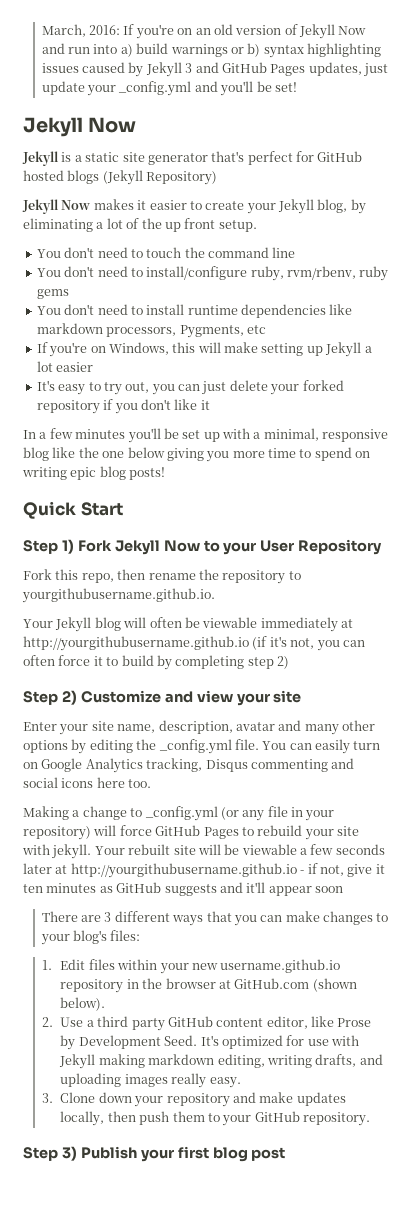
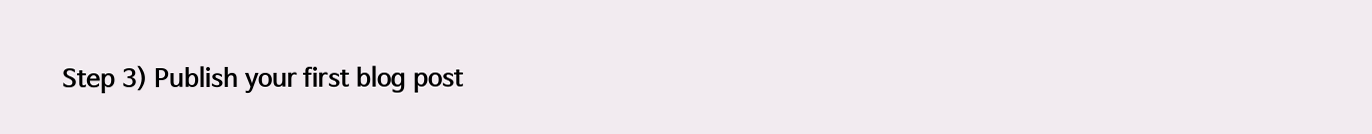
[41,24,367,39] [41,43,382,58] [41,62,389,77] [41,81,297,96] [23,117,137,137] [22,151,363,166] [23,170,218,185] [22,199,366,214] [23,218,257,232] [36,247,296,258] [36,266,389,281] [36,289,69,299] [36,304,353,318] [36,323,266,338] [36,342,372,357] [36,361,94,372] [36,380,344,395] [36,399,210,414] [23,428,389,443] [23,447,371,462] [22,466,166,480] [23,501,123,519] [23,539,383,555] [23,569,301,584] [22,588,215,603] [23,617,353,632] [23,636,365,651] [23,655,289,670] [23,690,302,706] [23,720,375,735] [23,739,381,754] [23,758,355,773] [23,777,152,788] [23,806,335,821] [23,825,359,840] [22,844,385,859] [23,863,385,878] [23,882,343,896] [41,911,389,926] [40,930,141,945] [41,959,341,974] [60,978,357,993] [60,997,106,1011] [41,1016,372,1031] [60,1035,359,1050] [59,1054,383,1069] [60,1073,241,1088] [41,1092,346,1107] [60,1111,370,1126] March, 2016: If you're on an old version of Jekyll Now and run into a) build warnings or b) syntax highlighting issues caused by Jekyll 3 and GitHub Pages updates, just update your _config.yml and you'll be set! // Jekyll Now // Jekyll is a static site generator that's perfect for GitHub hosted blogs (Jekyll Repository) // Jekyll Now makes it easier to create your Jekyll blog, by eliminating a lot of the up front setup. // You don't need to touch the command line // You don't need to install/configure ruby, rvm/rbenv, ruby gems // You don't need to install runtime dependencies like markdown processors, Pygments, etc // If you're on Windows, this will make setting up Jekyll a lot easier // It's easy to try out, you can just delete your forked repository if you don't like it // In a few minutes you'll be set up with a minimal, responsive blog like the one below giving you more time to spend on writing epic blog posts! // Quick Start // Step 1) Fork Jekyll Now to your User Repository // Fork this repo, then rename the repository to yourgithubusername.github.io. // Your Jekyll blog will often be viewable immediately at http://yourgithubusername.github.io (if it's not, you can often force it to build by completing step 2) // Step 2) Customize and view your site // Enter your site name, description, avatar and many other options by editing the _config.yml file. You can easily turn on Google Analytics tracking, Disqus commenting and social icons here too. // Making a change to _config.yml (or any file in your repository) will force GitHub Pages to rebuild your site with jekyll. Your rebuilt site will be viewable a few seconds later at http://yourgithubusername.github.io - if not, give it ten minutes as GitHub suggests and it'll appear soon // There are 3 different ways that you can make changes to your blog's files: // 1. Edit files within your new username.github.io repository in the browser at GitHub.com (shown below). // 2. Use a third party GitHub content editor, like Prose by Development Seed. It's optimized for use with Jekyll making markdown editing, writing drafts, and uploading images really easy. // 3. Clone down your repository and make updates locally, then push them to your GitHub repository. // -> (62, 81) none

